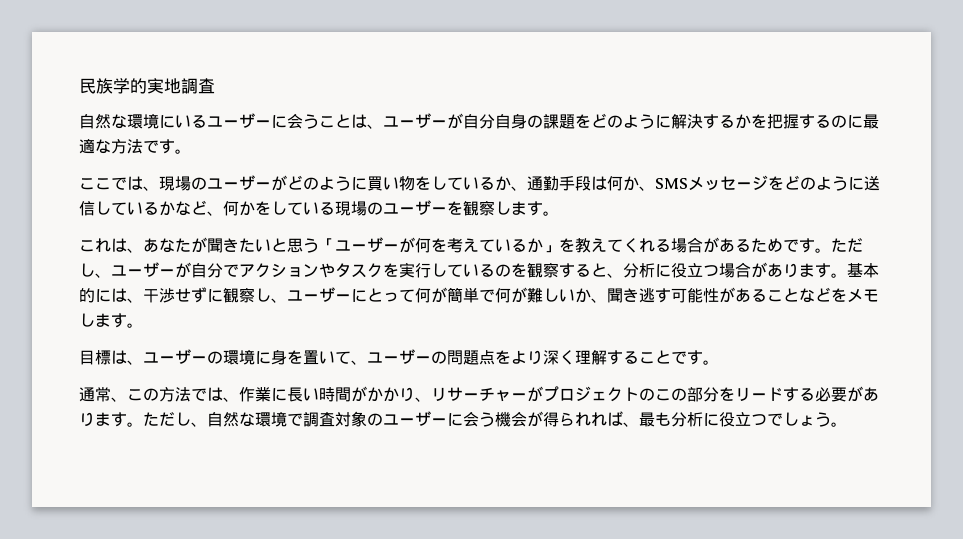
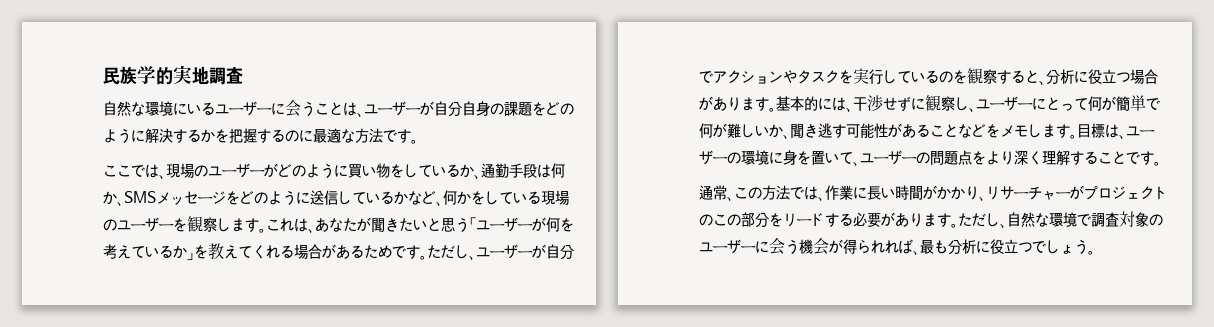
(559, 213) // -> (266, 230) none
(143, 325) // -> (1077, 136) none

